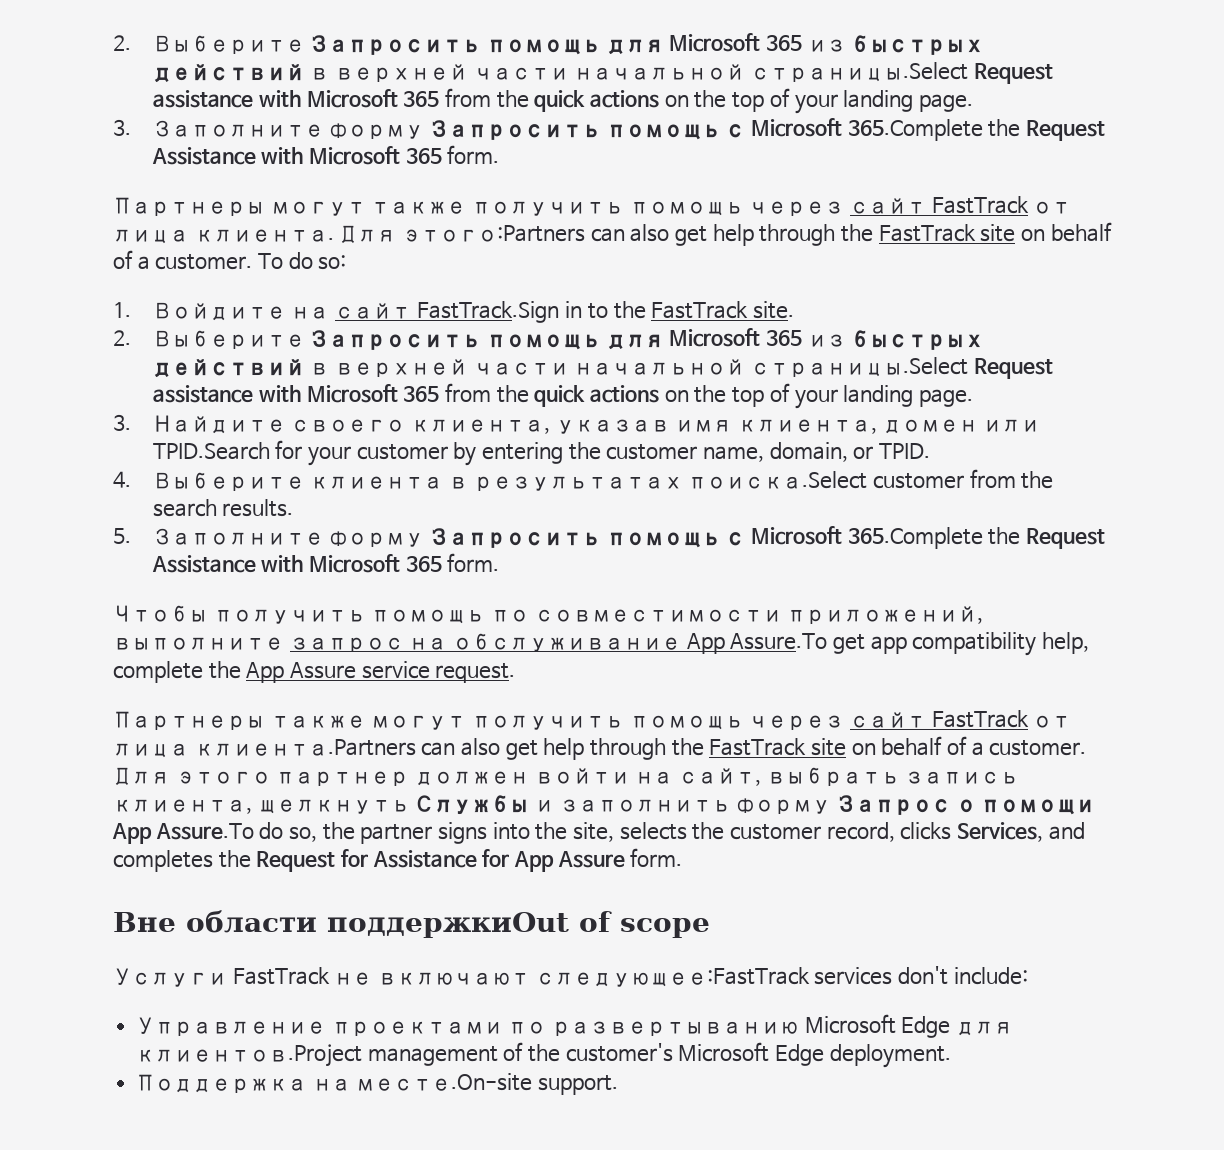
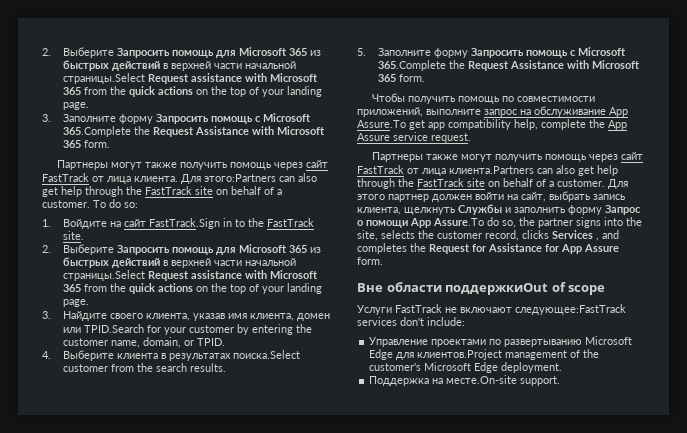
[956,822,1043,842] Services, -> [552,230,599,241] Services ,

